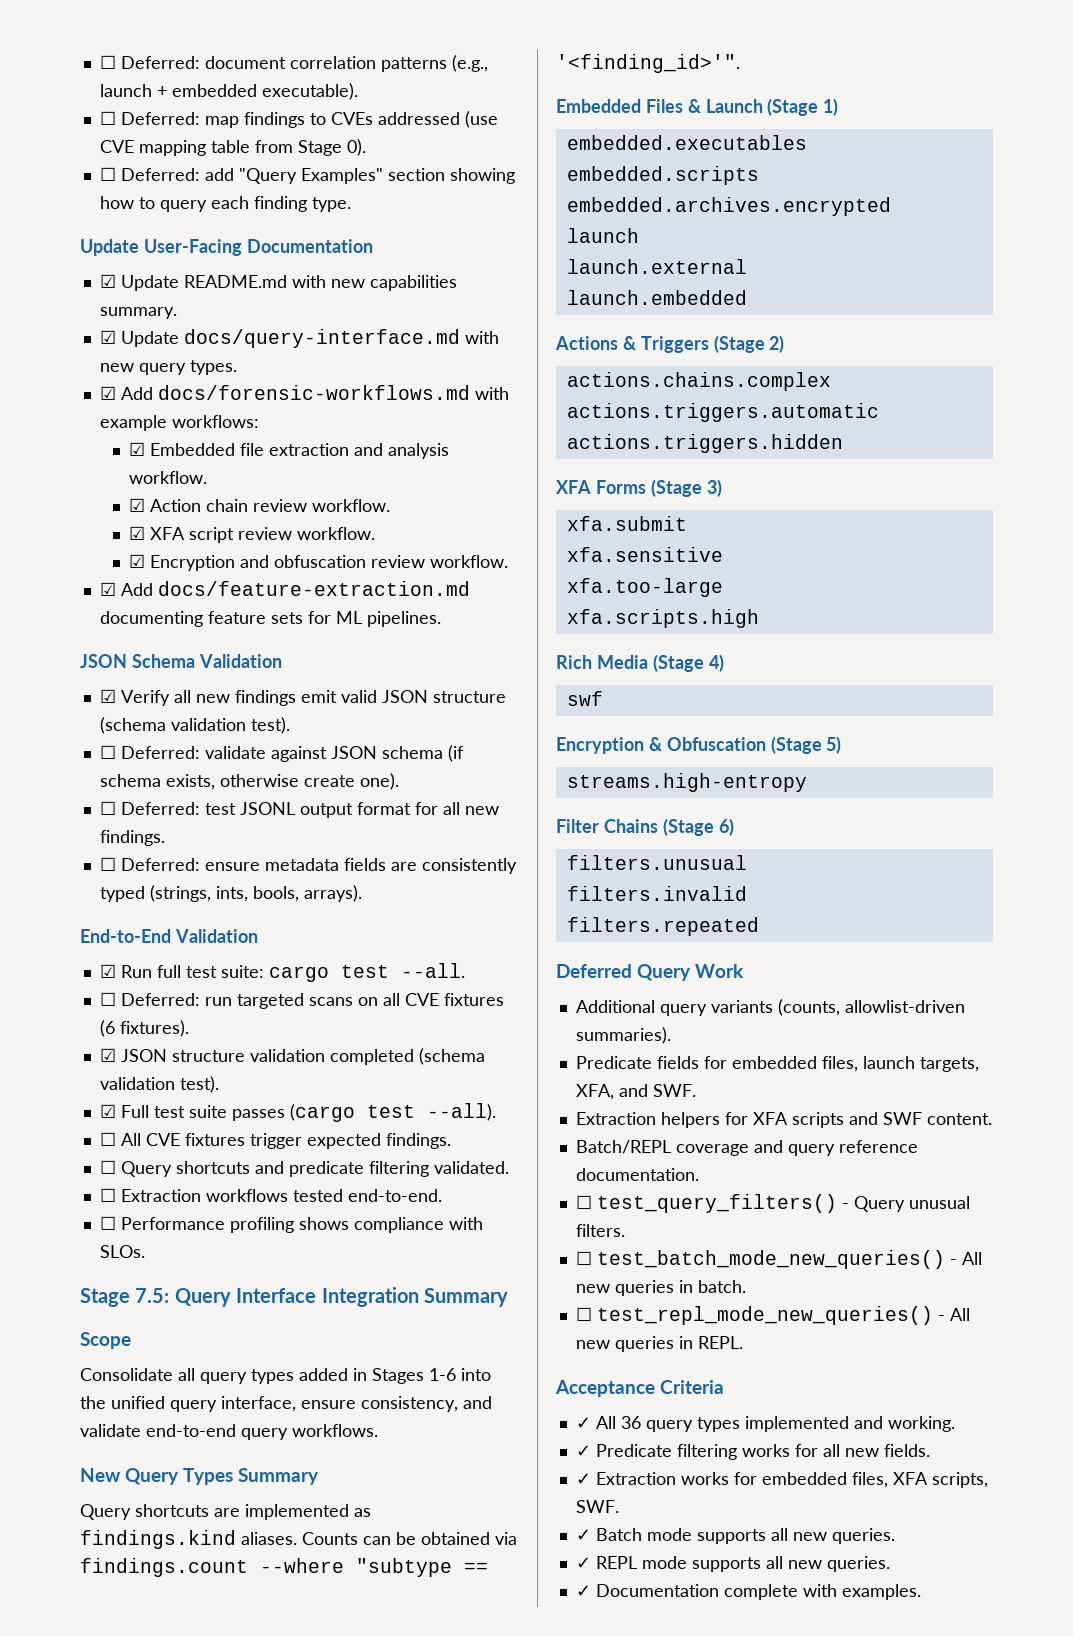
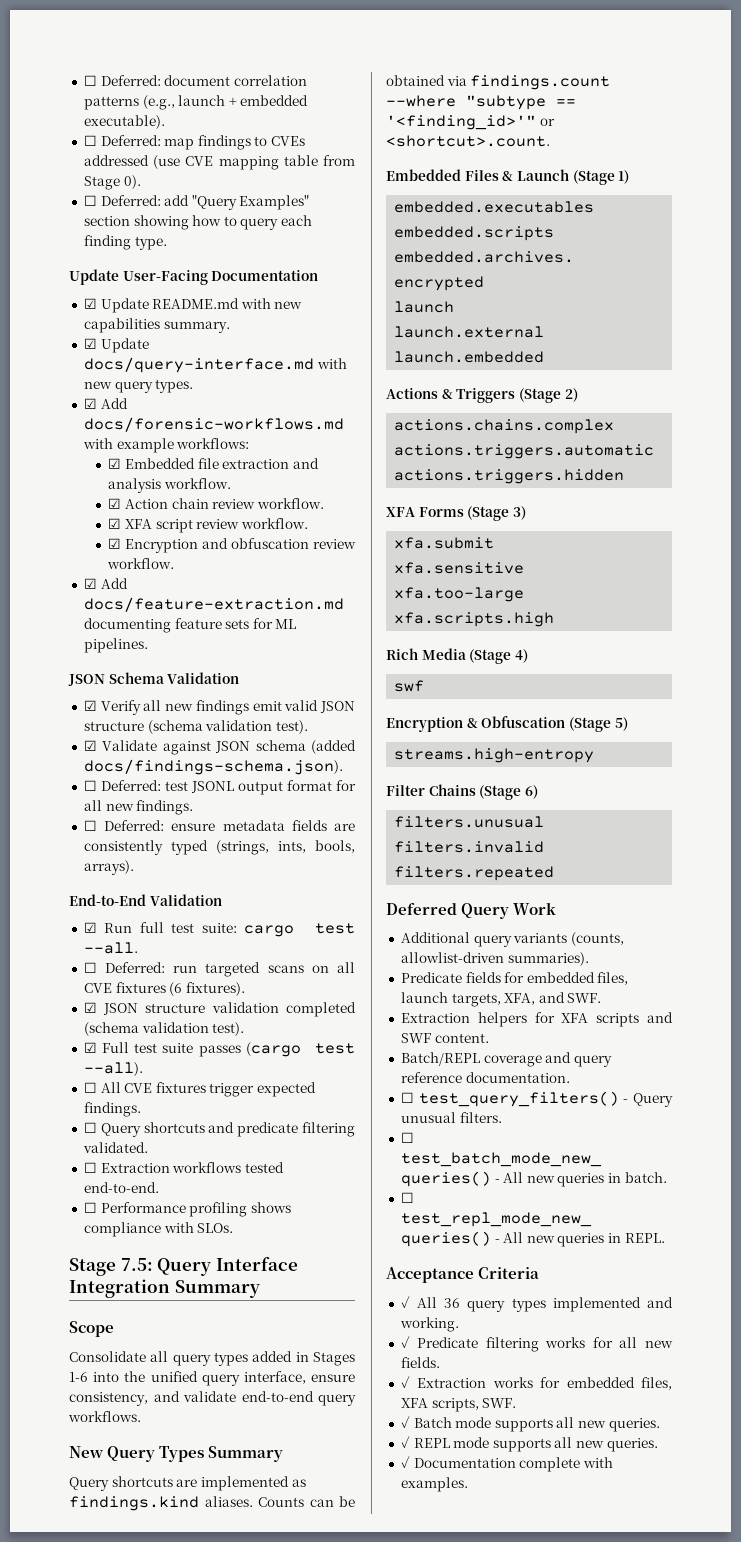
[99,745,464,762] [99,773,399,790] ☐ Deferred: validate against JSON schema (if schema exists, otherwise create one). -> [83,740,356,755] [83,759,343,775] ☑ Validate against JSON schema (added docs/findings-schema.json).
[556,54,740,73] '<finding_id>'". -> [386,115,555,130] [386,135,550,147] '<finding_id>'" or <shortcut>.count.

